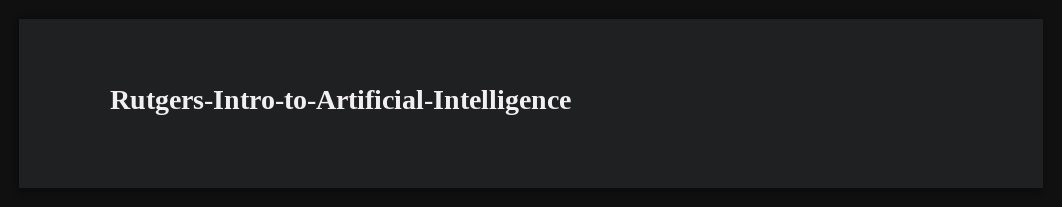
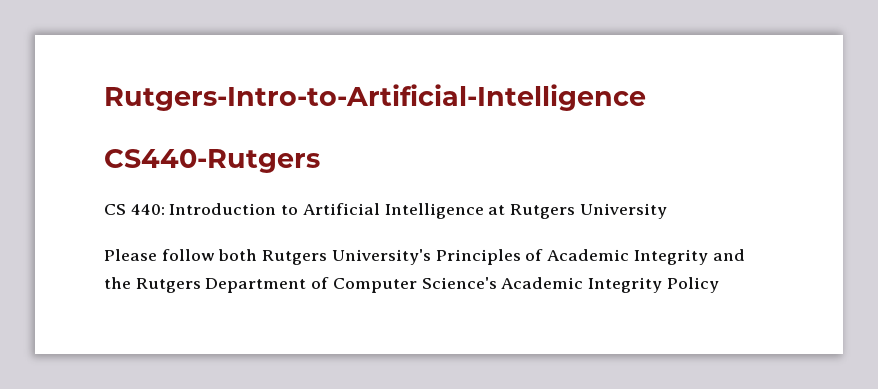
(571, 102) none -> [104,149,320,173] [104,203,667,219] [104,249,745,265] [104,277,719,293] // CS440-Rutgers // CS 440: Introduction to Artificial Intelligence at Rutgers University // Please follow both Rutgers University's Principles of Academic Integrity and the Rutgers Department of Computer Science's Academic Integrity Policy

